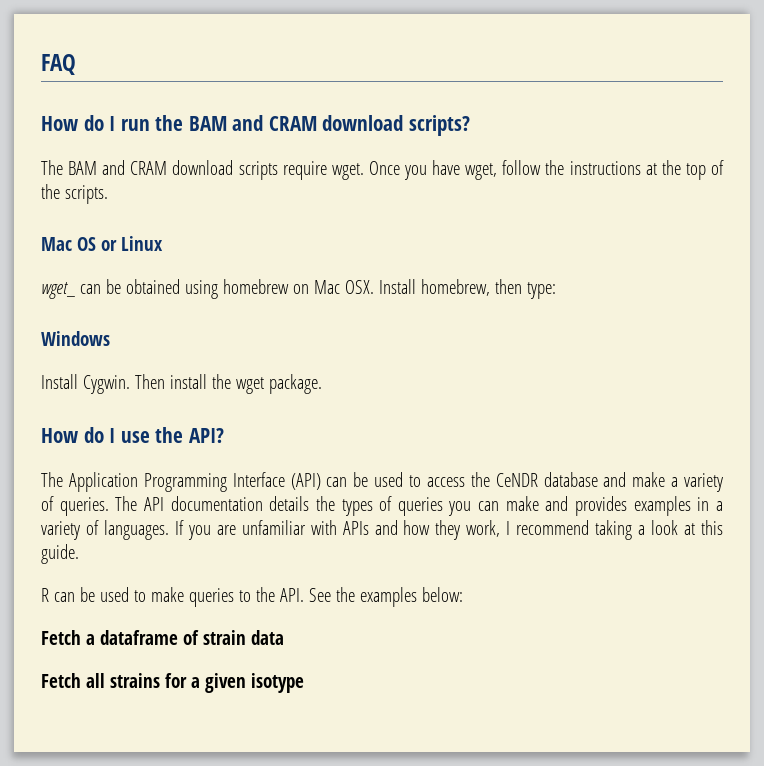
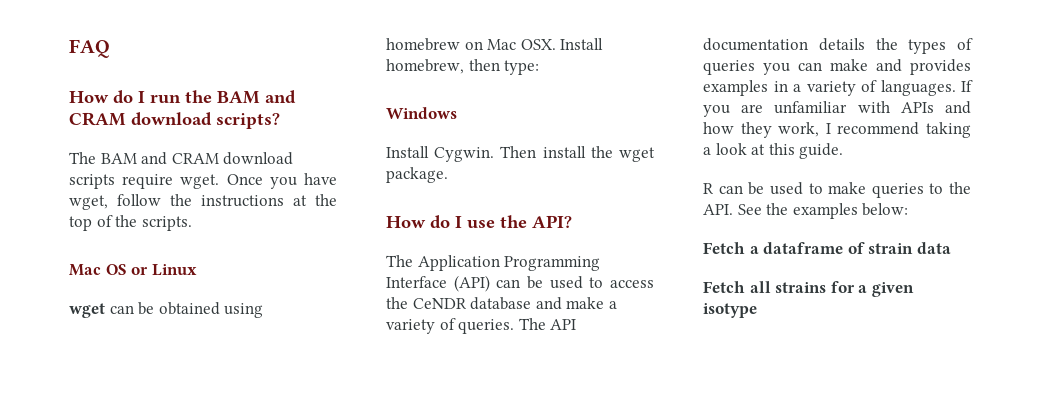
[41,282,75,299] wget_ -> [69,303,105,318] wget

